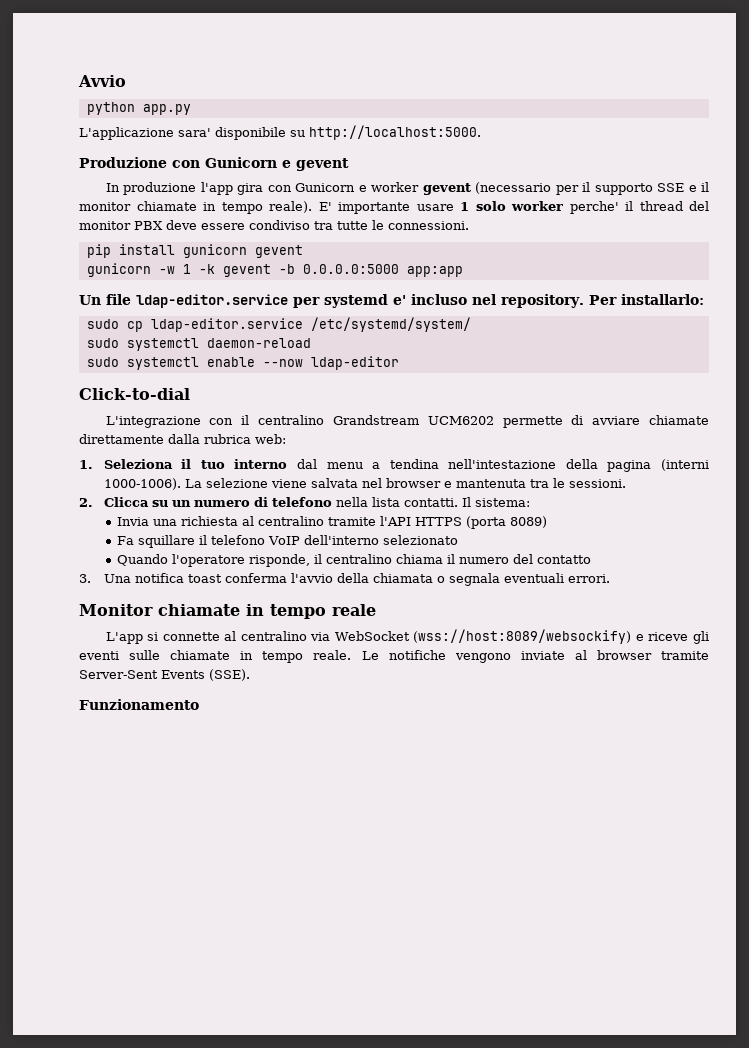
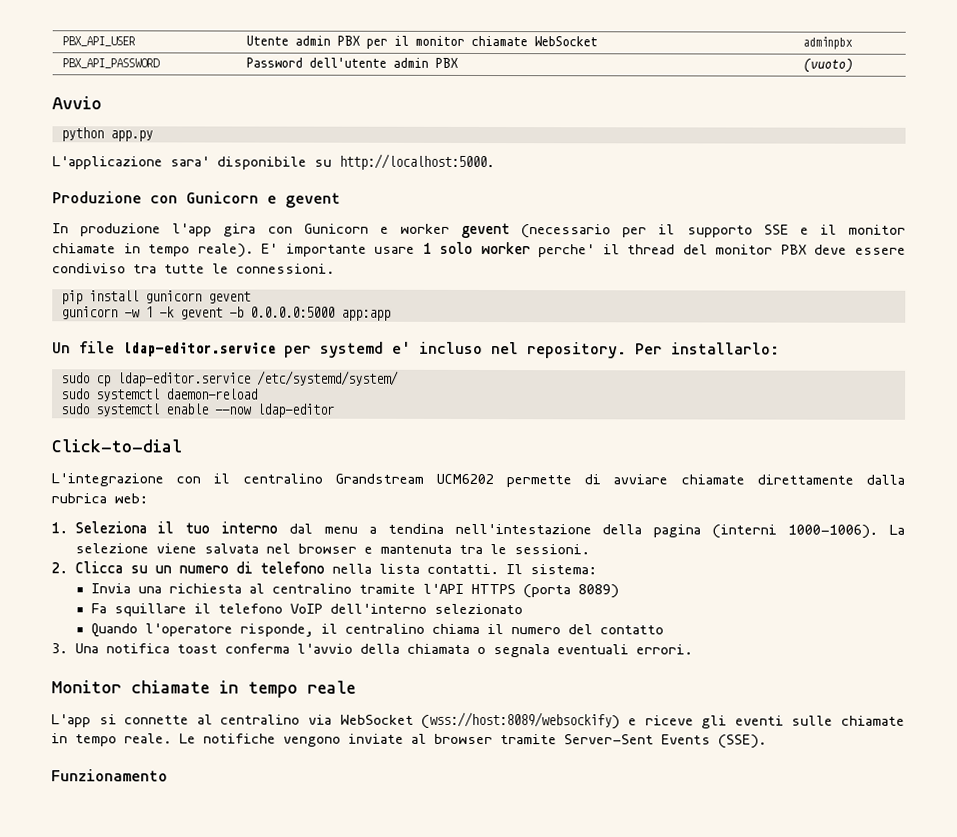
(78, 81) none -> [62,36,137,47] [246,35,599,49] [803,36,854,50] [62,58,161,69] [246,57,459,68] [803,58,854,73] PBX_API_USER | Utente admin PBX per il monitor chiamate WebSocket | adminpbx // PBX_API_PASSWORD | Password dell'utente admin PBX | (vuoto) //

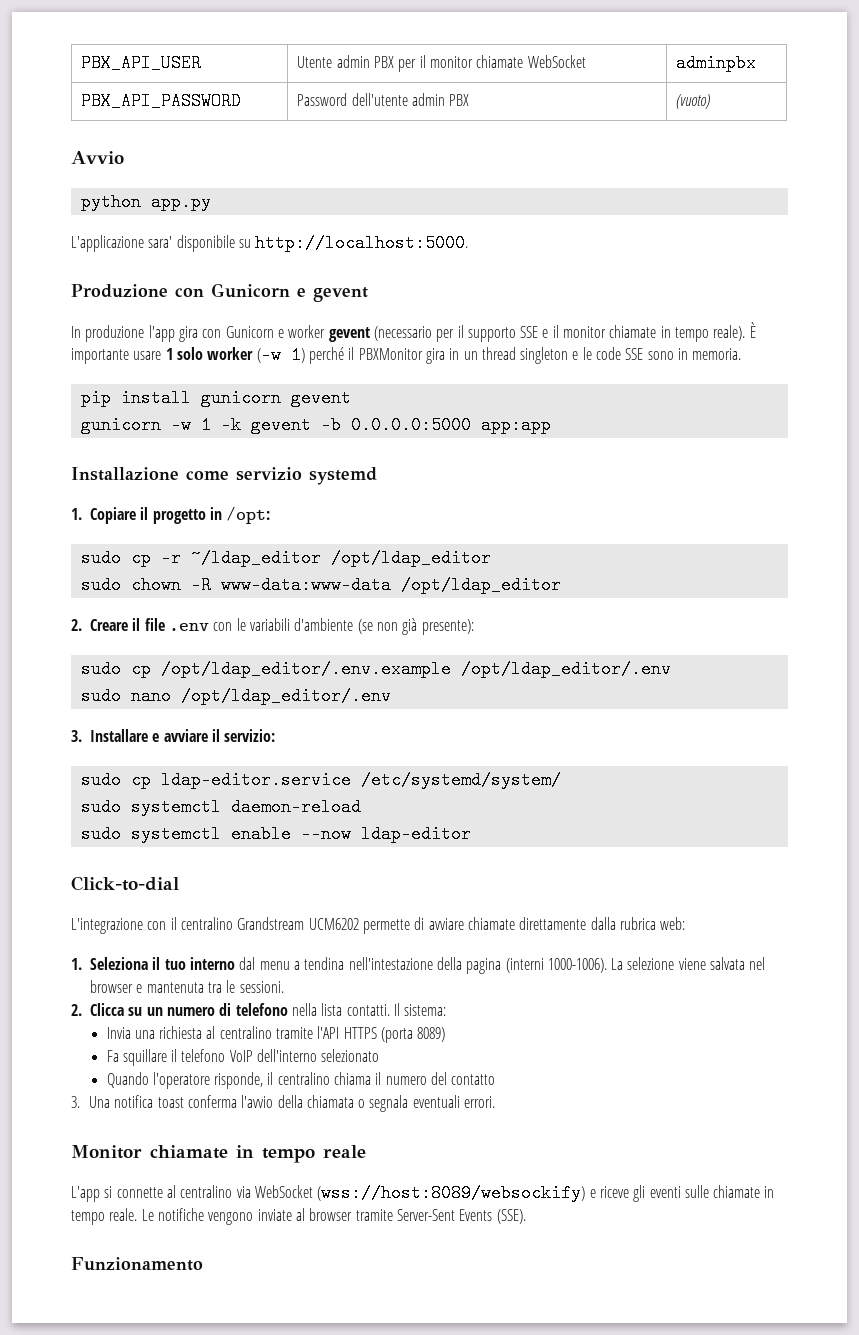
[261,243,279,254] E' -> [749,322,756,338] È
[538,244,906,258] [52,263,335,274] perche' il thread del monitor PBX deve essere condiviso tra tutte le connessioni. -> [256,346,742,364] (-w 1) perché il PBXMonitor gira in un thread singleton e le code SSE sono in memoria.
[52,341,780,359] Un file ldap-editor.service per systemd e' incluso nel repository. Per installarlo: -> [71,467,377,485] [71,506,271,524] [80,549,491,567] [80,576,561,594] [71,618,474,635] [80,660,671,678] [80,687,391,705] [71,729,276,742] Installazione come servizio systemd // 1. Copiare il progetto in /opt: // sudo cp -r ~/ldap_editor /opt/ldap_editor // sudo chown -R www-data:www-data /opt/ldap_editor // 2. Creare il file .env con le variabili d'ambiente (se non già presente): // sudo cp /opt/ldap_editor/.env.example /opt/ldap_editor/.env // sudo nano /opt/ldap_editor/.env // 3. Installare e avviare il servizio:

